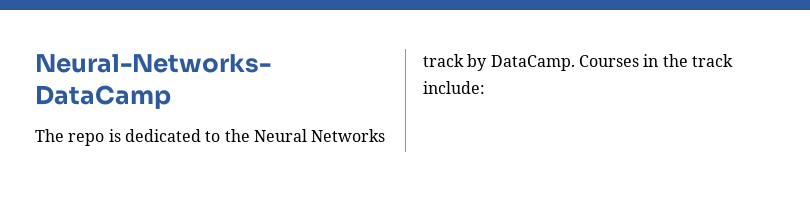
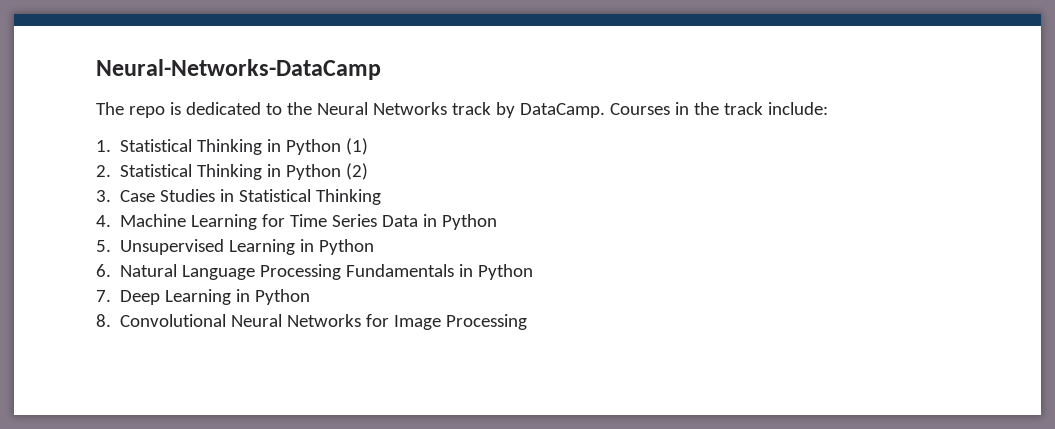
(485, 87) none -> [96,138,369,155] [96,163,369,180] [96,189,382,205] [96,214,498,230] [96,239,375,255] [96,264,534,280] [96,289,311,305] [96,314,528,330] // 1. Statistical Thinking in Python (1) // 2. Statistical Thinking in Python (2) // 3. Case Studies in Statistical Thinking // 4. Machine Learning for Time Series Data in Python // 5. Unsupervised Learning in Python // 6. Natural Language Processing Fundamentals in Python // 7. Deep Learning in Python // 8. Convolutional Neural Networks for Image Processing

